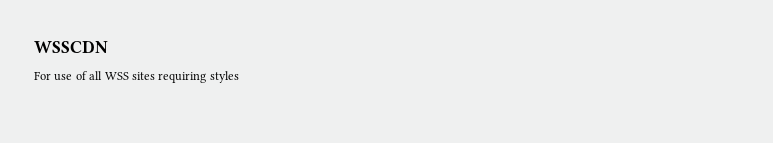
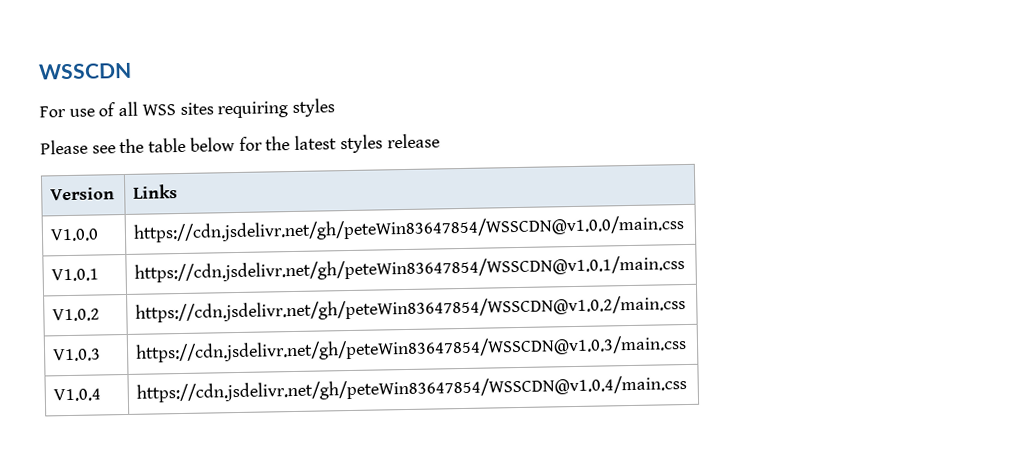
(239, 77) none -> [40,133,440,155] [50,187,116,201] [133,184,179,199] [50,228,100,242] [133,215,686,243] [51,268,100,282] [134,255,686,283] [52,308,101,322] [135,295,687,323] [53,348,102,362] [135,335,688,363] [53,388,102,402] [136,374,688,403] // Please see the table below for the latest styles release // Version | Links // V1.0.0 | https://cdn.jsdelivr.net/gh/peteWin83647854/WSSCDN@v1.0.0/main.css // V1.0.1 | https://cdn.jsdelivr.net/gh/peteWin83647854/WSSCDN@v1.0.1/main.css // V1.0.2 | https://cdn.jsdelivr.net/gh/peteWin83647854/WSSCDN@v1.0.2/main.css // V1.0.3 | https://cdn.jsdelivr.net/gh/peteWin83647854/WSSCDN@v1.0.3/main.css // V1.0.4 | https://cdn.jsdelivr.net/gh/peteWin83647854/WSSCDN@v1.0.4/main.css

